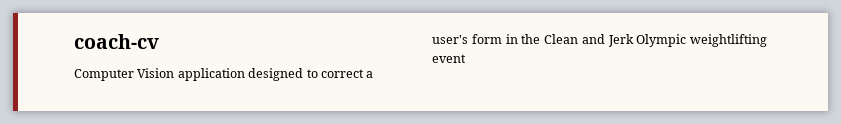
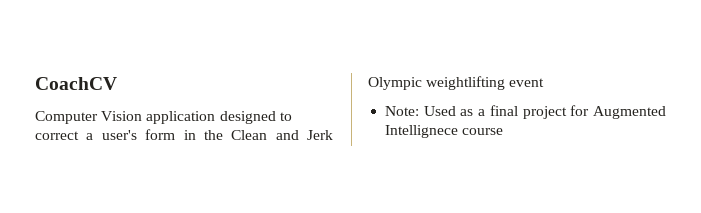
[74,34,159,49] coach-cv -> [35,77,117,90] CoachCV
(466, 58) none -> [385,105,666,119] [385,125,504,138] // Note: Used as a final project for Augmented Intellignece course

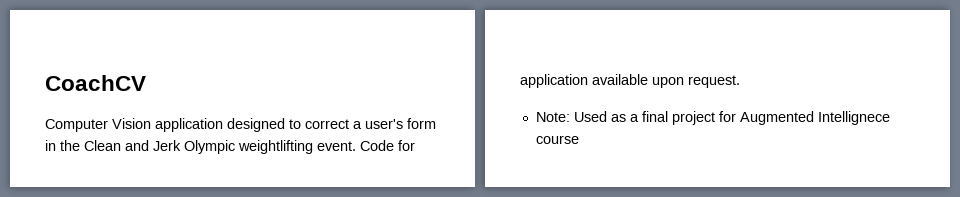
[509,78,545,87] event -> [317,140,415,151] [520,74,740,88] event. Code for application available upon request.

